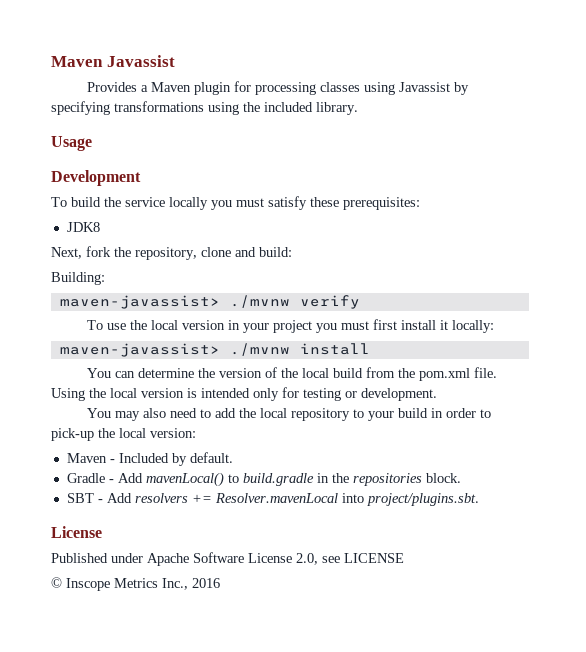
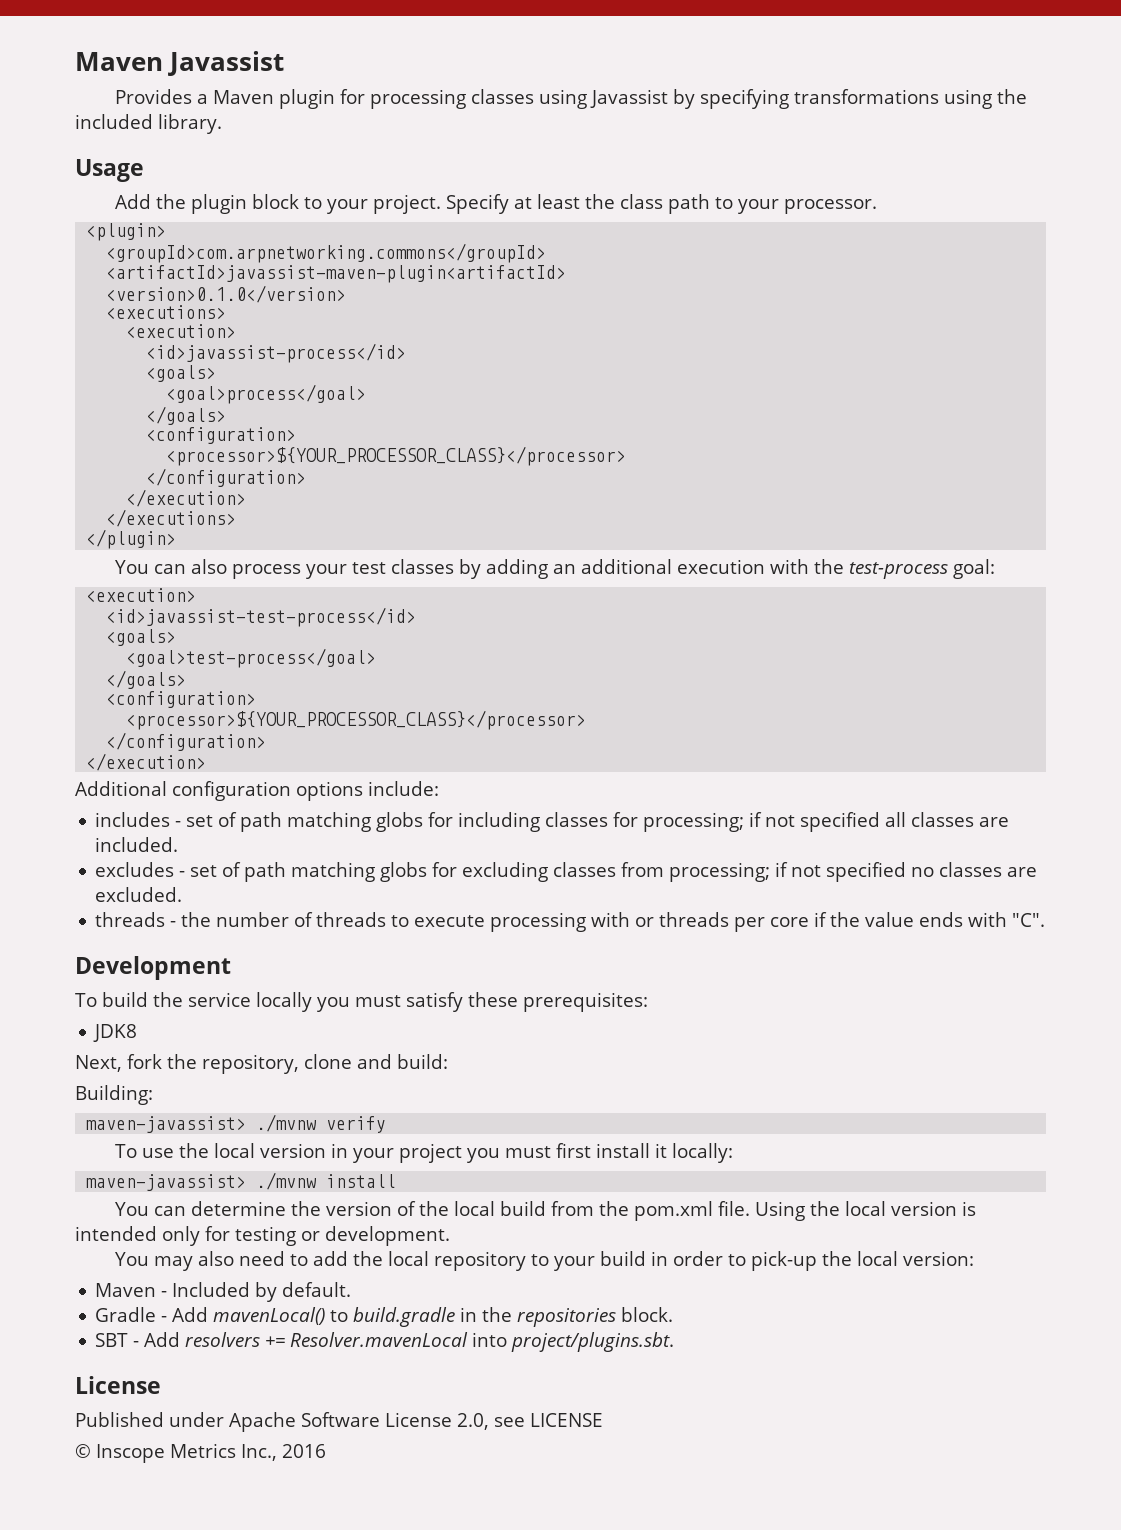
(92, 143) none -> [114,194,877,214] [86,223,167,241] [106,243,547,263] [106,265,567,283] [106,285,347,303] [106,305,227,319] [126,324,237,338] [146,343,407,363] [146,365,217,382] [166,384,367,404] [146,406,227,425] [146,427,297,444] [166,446,627,466] [146,468,307,487] [126,489,247,507] [106,509,237,527] [86,529,177,549] [114,559,995,579] [86,588,197,602] [106,607,417,627] [106,629,177,646] [126,648,377,668] [106,670,187,689] [106,691,257,708] [126,710,587,730] [106,732,267,751] [86,753,207,771] [75,781,439,801] [95,812,1010,832] [95,837,179,852] [95,862,1038,882] [95,887,183,902] [95,912,1046,932] // Add the plugin block to your project. Specify at least the class path to your processor. // <plugin> // <groupId>com.arpnetworking.commons</groupId> // <artifactId>javassist-maven-plugin<artifactId> // <version>0.1.0</version> // <executions> // <execution> // <id>javassist-process</id> // <goals> // <goal>process</goal> // </goals> // <configuration> // <processor>${YOUR_PROCESSOR_CLASS}</processor> // </configuration> // </execution> // </executions> // </plugin> // You can also process your test classes by adding an additional execution with the test-process goal: // <execution> // <id>javassist-test-process</id> // <goals> // <goal>test-process</goal> // </goals> // <configuration> // <processor>${YOUR_PROCESSOR_CLASS}</processor> // </configuration> // </execution> // Additional configuration options include: // includes - set of path matching globs for including classes for processing; if not specified all classes are included. // excludes - set of path matching globs for excluding classes from processing; if not specified no classes are excluded. // threads - the number of threads to execute processing with or threads per core if the value ends with "C".

